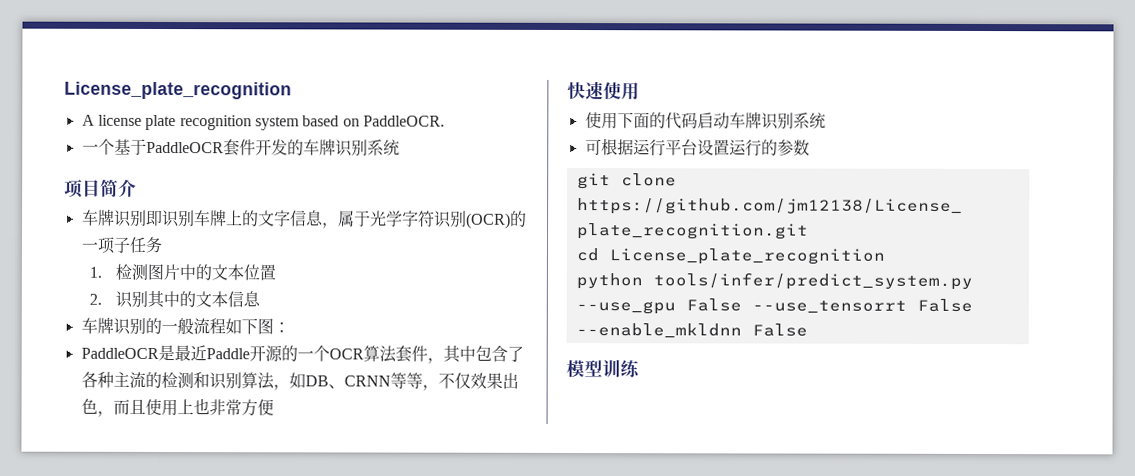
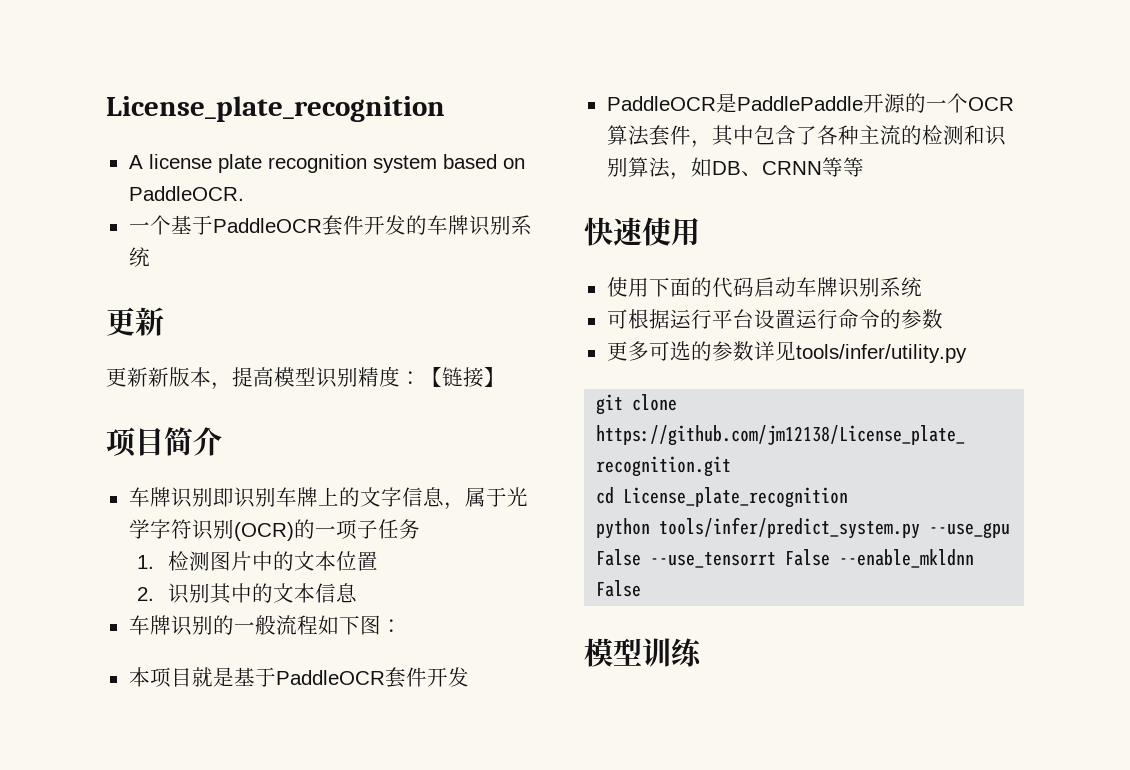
(400, 147) none -> [106,307,164,336] [106,366,505,390] // 更新 // 更新新版本，提高模型识别精度：【链接】
(290, 327) none -> [128,667,469,688] // 本项目就是基于PaddleOCR套件开发
[173,345,250,362] 最近Paddle -> [736,96,863,111] PaddlePaddle
[421,372,519,391] [80,398,274,417] ，不仅效果出色，而且使用上也非常方便 -> (864, 167) none
[760,139,810,156] 的参数 -> [837,309,943,329] [606,341,967,363] 命令的参数 // 更多可选的参数详见tools/infer/utility.py

